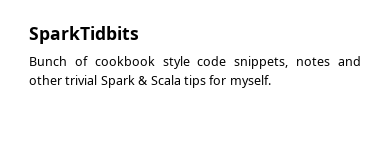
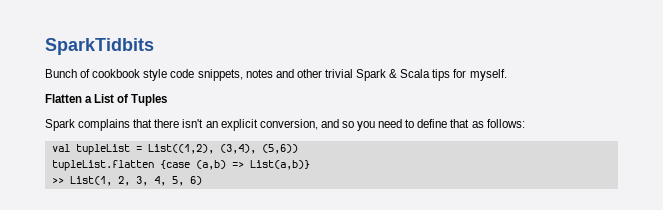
(271, 81) none -> [45,94,168,106] [45,119,525,131] [51,144,298,155] [51,160,310,171] [51,176,202,186] // Flatten a List of Tuples // Spark complains that there isn't an explicit conversion, and so you need to define that as follows: // val tupleList = List((1,2), (3,4), (5,6)) // tupleList.flatten {case (a,b) => List(a,b)} // >> List(1, 2, 3, 4, 5, 6)

